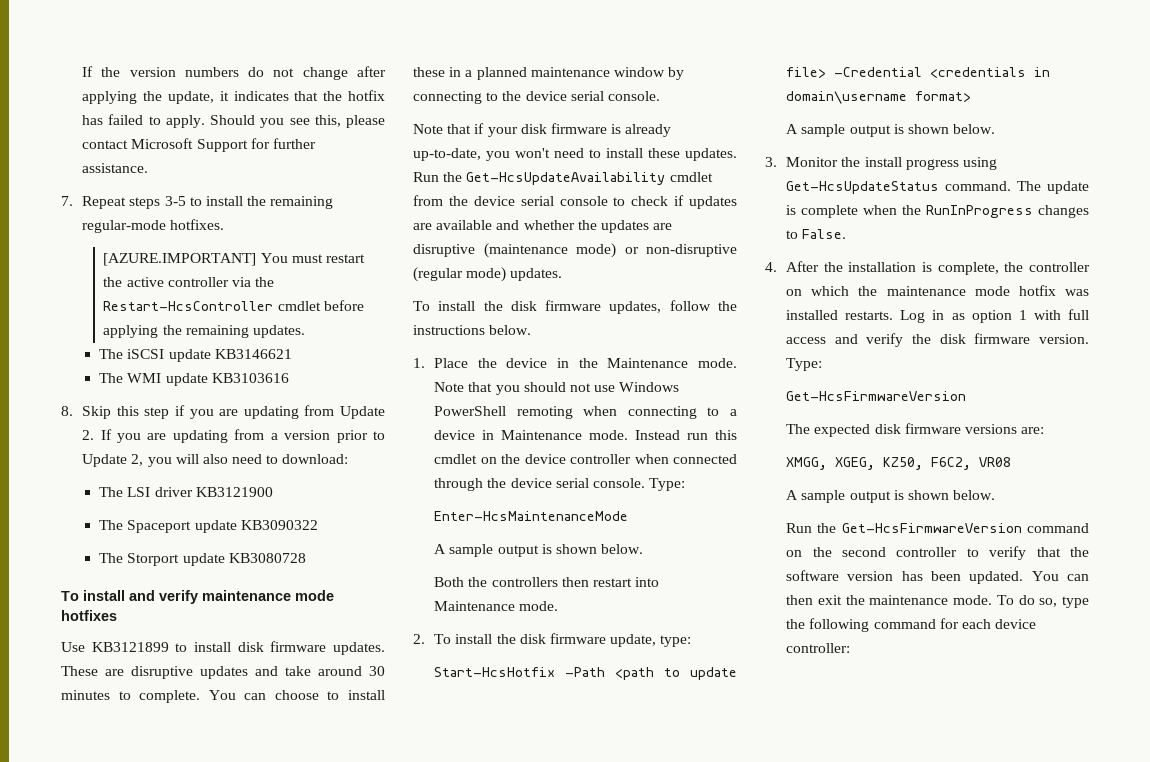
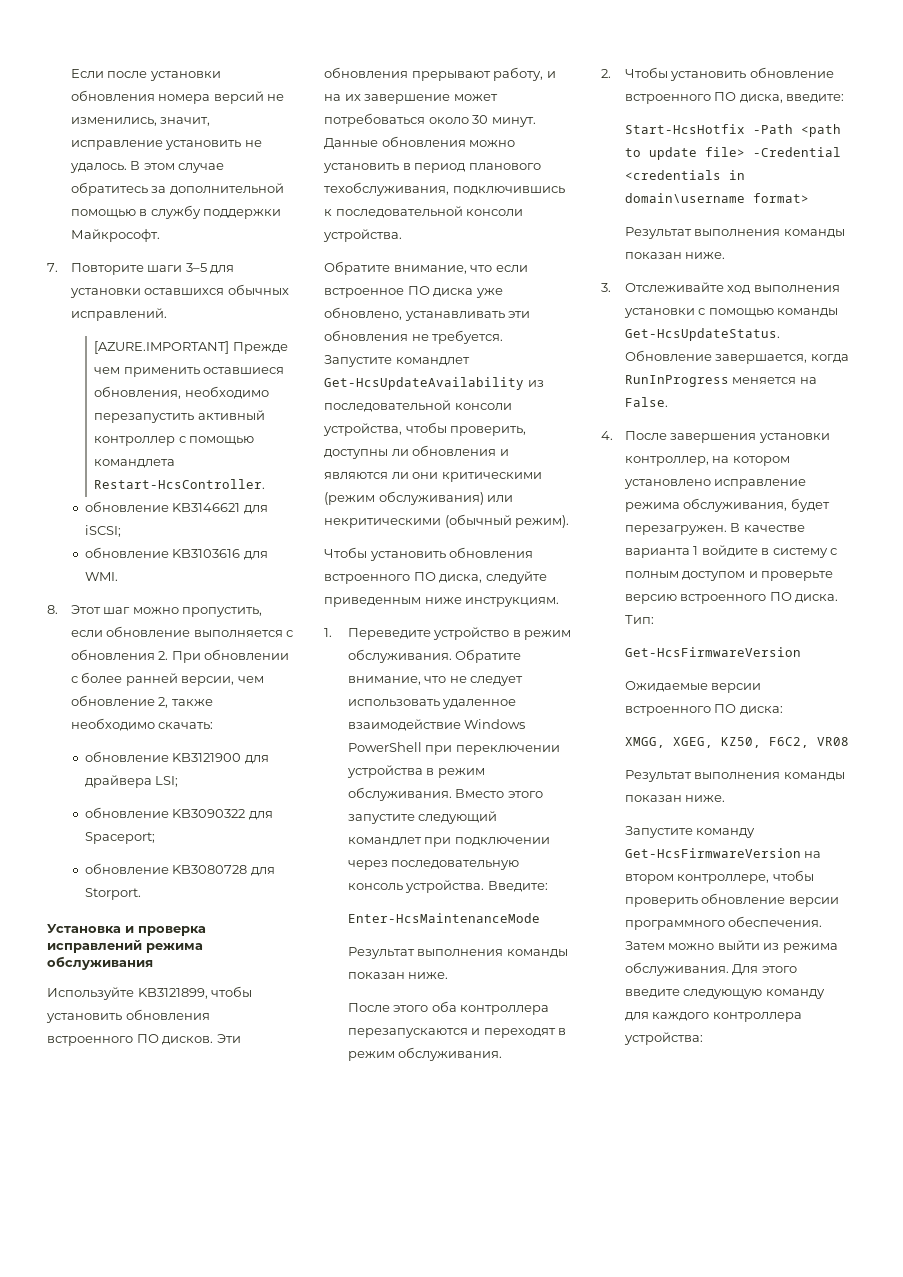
[82,66,386,80] [82,90,385,104] [82,114,385,128] [82,138,316,152] [82,163,149,173] [61,196,334,209] [82,219,225,233] [103,253,365,266] [103,277,275,287] [103,300,364,311] [103,325,305,338] [99,349,292,362] [99,373,208,386] If the version numbers do not change after applying the update, it indicates that the hotfix has failed to apply. Should you see this, please contact Microsoft Support for further assistance. // 7. Repeat steps 3-5 to install the remaining regular-mode hotfixes. // [AZURE.IMPORTANT] You must restart the active controller via the Restart-HcsController cmdlet before applying the remaining updates. // The iSCSI update KB3146621 // The WMI update -> [70,69,221,81] [70,90,285,104] [70,117,211,126] [70,140,262,150] [69,161,225,173] [70,182,284,196] [70,205,282,219] [70,229,160,242] [47,263,235,275] [69,284,289,298] [70,308,167,321] [94,341,288,354] [94,367,285,377] [94,386,269,399] [94,410,265,423] [94,436,255,446] [94,459,176,468] [94,479,266,489] [84,501,268,514] [84,525,121,537] [84,547,169,558] Если после установки обновления номера версий не изменились, значит, исправление установить не удалось. В этом случае обратитесь за дополнительной помощью в службу поддержки Майкрософт. // 7. Повторите шаги 3–5 для установки оставшихся обычных исправлений. // [AZURE.IMPORTANT] Прежде чем применить оставшиеся обновления, необходимо перезапустить активный контроллер с помощью командлета Restart-HcsController. // обновление KB3146621 для iSCSI; // обновление
(289, 378) none -> [243,551,268,560] [84,572,118,581] для WMI.
[82,405,385,419] [82,429,385,443] [82,454,349,467] [99,487,273,497] [99,520,318,533] [99,553,306,566] [61,590,334,604] [61,610,117,621] [61,641,385,655] [61,666,385,679] [61,690,385,703] [413,67,685,80] [413,91,660,104] [413,123,672,137] [413,148,737,161] [413,172,713,185] [413,195,737,209] [413,220,673,233] [413,243,737,258] [413,267,563,282] [413,300,737,314] [413,325,532,335] [413,358,737,368] [434,382,680,395] [434,406,737,419] [434,430,737,440] [434,454,737,464] [434,478,686,491] [434,511,629,521] [434,544,644,557] [434,577,660,587] [434,601,559,611] [413,633,692,647] Skip this step if you are updating from Update 2. If you are updating from a version prior to Update 2, you will also need to download: // The LSI driver KB3121900 // The Spaceport update KB3090322 // The Storport update KB3080728 // To install and verify maintenance mode hotfixes // Use KB3121899 to install disk firmware updates. These are disruptive updates and take around 30 minutes to complete. You can choose to install these in a planned maintenance window by connecting to the device serial console. // Note that if your disk firmware is already up-to-date, you won't need to install these updates. Run the Get-HcsUpdateAvailability cmdlet from the device serial console to check if updates are available and whether the updates are disruptive (maintenance mode) or non-disruptive (regular mode) updates. // To install the disk firmware updates, follow the instructions below. // 1. Place the device in the Maintenance mode. Note that you should not use Windows PowerShell remoting when connecting to a device in Maintenance mode. Instead run this cmdlet on the device controller when connected through the device serial console. Type: // Enter-HcsMaintenanceMode // A sample output is shown below. // Both the controllers then restart into Maintenance mode. // 2. To install the disk firmware update, type: -> [70,605,263,617] [70,626,294,638] [70,649,290,663] [70,672,264,686] [70,695,213,708] [70,718,214,731] [84,751,269,764] [84,775,179,788] [84,807,273,820] [84,832,155,844] [84,863,275,876] [84,888,141,900] [47,924,206,936] [47,940,203,953] [47,956,153,970] [47,986,253,1000] [46,1009,210,1023] [47,1034,241,1046] [324,67,556,81] [324,94,498,104] [324,113,536,127] [324,136,516,150] [323,163,541,173] [324,182,565,196] [324,206,524,218] [323,229,402,242] [324,261,528,275] [324,286,503,298] [324,307,531,321] [324,330,504,344] [324,355,470,367] [324,377,544,390] [324,400,512,412] [323,422,527,436] [324,445,509,459] [324,472,542,482] [324,491,514,505] [324,514,570,528] [324,547,534,561] [324,571,547,584] [324,597,560,607] [324,627,572,640] [347,649,522,663] [347,676,524,686] [347,699,517,709] [347,719,526,731] [347,742,560,755] [346,765,485,778] [347,787,543,801] [347,811,498,824] [347,837,550,847] [347,860,520,870] [347,880,548,893] [347,913,540,923] [347,947,568,959] [347,972,449,979] [347,1001,550,1015] [347,1028,567,1038] [347,1047,503,1061] [601,67,834,81] [624,92,845,104] Этот шаг можно пропустить, если обновление выполняется с обновления 2. При обновлении с более ранней версии, чем обновление 2, также необходимо скачать: // обновление KB3121900 для драйвера LSI; // обновление KB3090322 для Spaceport; // обновление KB3080728 для Storport. // Установка и проверка исправлений режима обслуживания // Используйте KB3121899, чтобы установить обновления встроенного ПО дисков. Эти обновления прерывают работу, и на их завершение может потребоваться около 30 минут. Данные обновления можно установить в период планового техобслуживания, подключившись к последовательной консоли устройства. // Обратите внимание, что если встроенное ПО диска уже обновлено, устанавливать эти обновления не требуется. Запустите командлет Get-HcsUpdateAvailability из последовательной консоли устройства, чтобы проверить, доступны ли обновления и являются ли они критическими (режим обслуживания) или некритическими (обычный режим). // Чтобы установить обновления встроенного ПО диска, следуйте приведенным ниже инструкциям. // 1. Переведите устройство в режим обслуживания. Обратите внимание, что не следует использовать удаленное взаимодействие Windows PowerShell при переключении устройства в режим обслуживания. Вместо этого запустите следующий командлет при подключении через последовательную консоль устройства. Введите: // Enter-HcsMaintenanceMode // Результат выполнения команды показан ниже. // После этого оба контроллера перезапускаются и переходят в режим обслуживания. // 2. Чтобы установить обновление встроенного ПО диска, введите:
[786,124,996,137] [765,157,997,170] [786,181,1089,194] [786,205,1089,218] [786,229,847,239] [765,261,1090,275] [786,285,1089,296] [786,309,1089,323] [786,333,1089,347] [786,358,823,371] [786,391,967,401] [786,423,1045,437] A sample output is shown below. // 3. Monitor the install progress using Get-HcsUpdateStatus command. The update is complete when the RunInProgress changes to False. // 4. After the installation is complete, the controller on which the maintenance mode hotfix was installed restarts. Log in as option 1 with full access and verify the disk firmware version. Type: // Get-HcsFirmwareVersion // The expected disk firmware versions are: -> [624,227,845,239] [624,252,726,259] [601,282,840,294] [623,308,839,318] [624,328,780,341] [624,350,849,364] [624,375,817,387] [624,397,668,407] [601,431,830,443] [624,456,790,466] [623,479,807,489] [624,498,830,512] [624,523,805,535] [624,545,838,558] [624,571,834,581] [624,592,839,604] [624,615,654,624] [624,647,801,657] [624,681,762,693] [624,704,783,716] Результат выполнения команды показан ниже. // 3. Отслеживайте ход выполнения установки с помощью команды Get-HcsUpdateStatus. Обновление завершается, когда RunInProgress меняется на False. // 4. После завершения установки контроллер, на котором установлено исправление режима обслуживания, будет перезагружен. В качестве варианта 1 войдите в систему с полным доступом и проверьте версию встроенного ПО диска. Тип: // Get-HcsFirmwareVersion // Ожидаемые версии встроенного ПО диска:
[786,490,996,503] [786,523,1089,533] [786,546,1089,560] [786,570,1089,584] [786,595,1089,608] [786,618,1037,632] [786,643,851,653] A sample output is shown below. // Run the Get-HcsFirmwareVersion command on the second controller to verify that the software version has been updated. You can then exit the maintenance mode. To do so, type the following command for each device controller: -> [624,770,845,782] [624,795,726,802] [624,826,756,838] [624,848,822,858] [624,870,814,884] [624,893,839,907] [624,916,823,930] [624,940,838,953] [624,962,797,976] [624,989,825,999] [624,1012,802,1022] [623,1032,703,1045] Результат выполнения команды показан ниже. // Запустите команду Get-HcsFirmwareVersion на втором контроллере, чтобы проверить обновление версии программного обеспечения. Затем можно выйти из режима обслуживания. Для этого введите следующую команду для каждого контроллера устройства:

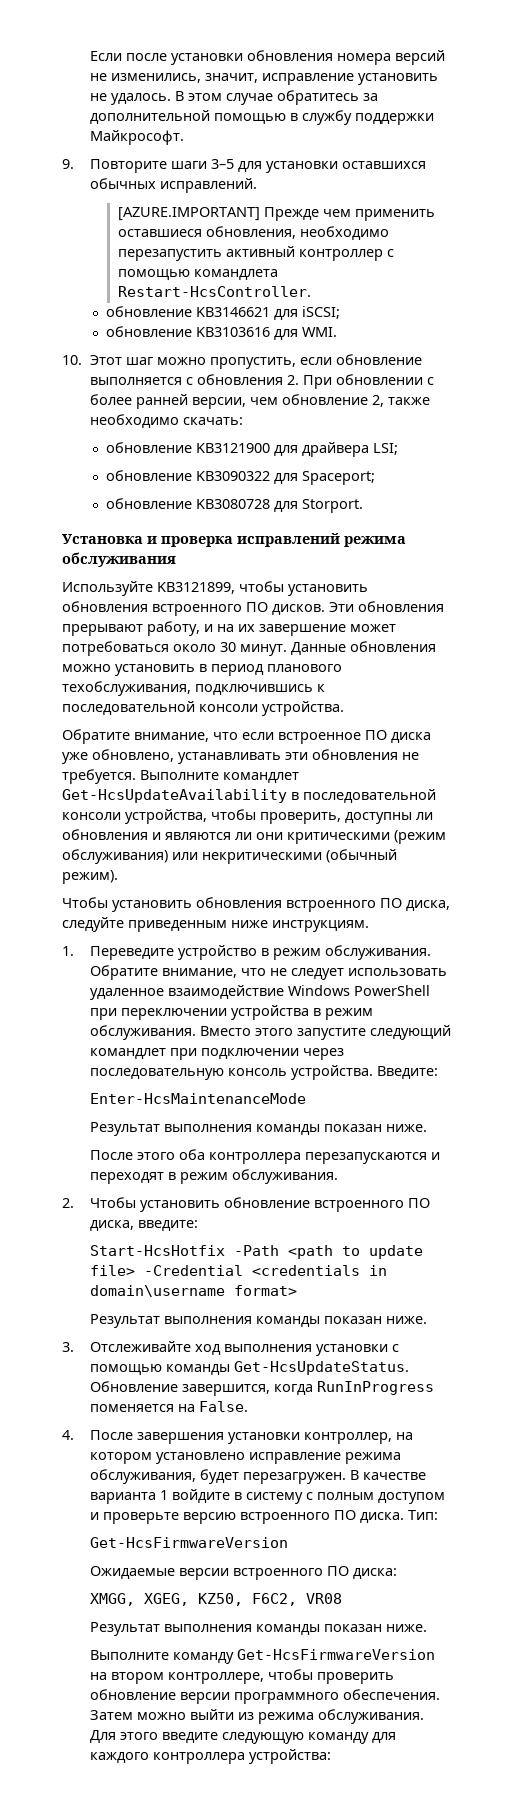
[47,263,58,272] 7. -> [62,159,74,169] 9.
[47,605,58,614] 8. -> [62,355,82,365] 10.
[324,355,392,367] Запустите -> [140,770,219,780] Выполните
[527,380,544,387] из -> [291,792,299,800] в
[715,354,808,364] завершается, -> [181,1384,270,1396] завершится,
[732,377,797,384] меняется -> [89,1404,174,1412] поменяется
[624,826,693,838] Запустите -> [89,1650,169,1660] Выполните

